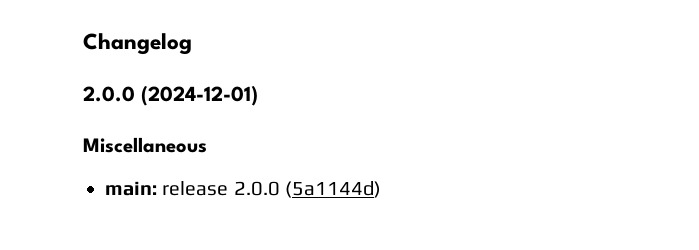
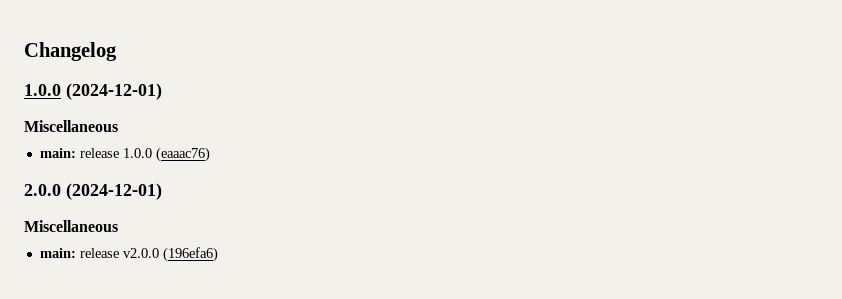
(192, 44) none -> [24,83,162,100] [24,120,118,132] [39,147,210,162] // 1.0.0 (2024-12-01) // Miscellaneous // main: release 1.0.0 (eaaac76)
[233,181,382,198] 2.0.0 (5a1144d) -> [122,247,218,262] v2.0.0 (196efa6)

